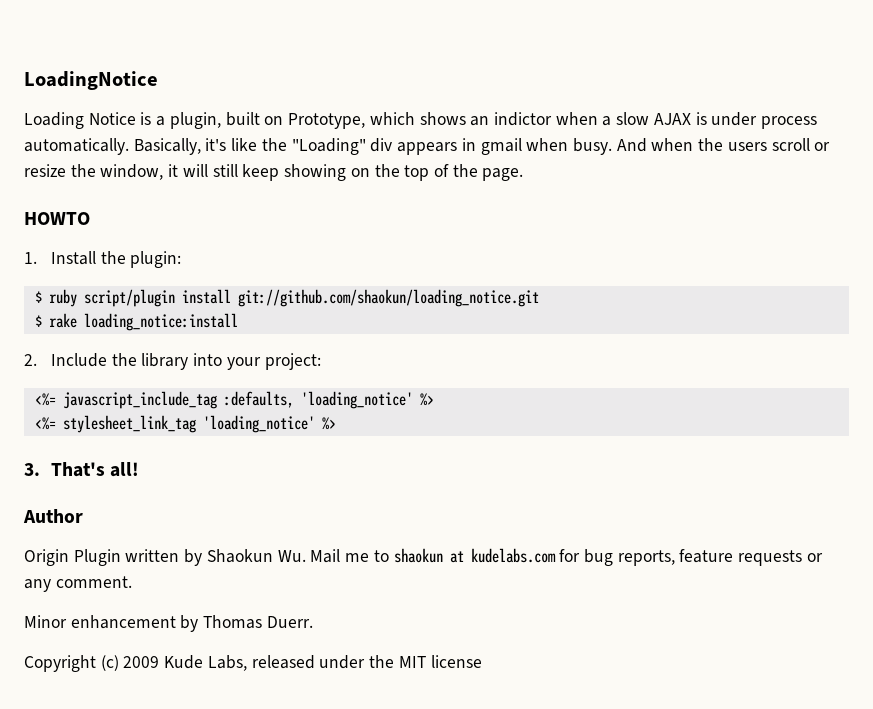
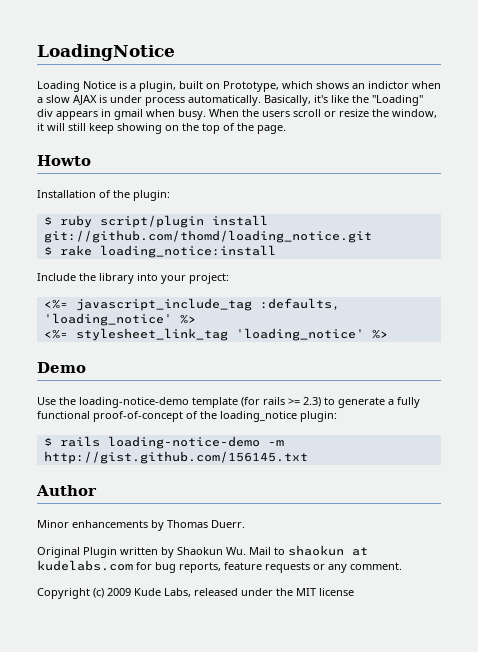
[616,138,694,152] And when -> [209,109,239,117] When
[24,212,90,225] [24,251,96,265] HOWTO // 1. Install -> [37,155,91,166] [37,190,111,198] Howto // Installation of
[237,289,539,307] git://github.com/shaokun/loading_notice.git -> [43,230,372,243] git://github.com/thomd/loading_notice.git
[24,354,37,366] 2. -> (276, 251) none
[24,462,140,477] [23,509,83,523] [24,549,69,566] 3. That's all! // Author // Origin -> [37,362,86,373] [37,397,420,408] [37,411,337,422] [43,436,284,449] [43,451,308,464] [36,485,97,496] [37,520,245,531] [37,547,80,558] Demo // Use the loading-notice-demo template (for rails >= 2.3) to generate a fully functional proof-of-concept of the loading_notice plugin: // $ rails loading-notice-demo -m http://gist.github.com/156145.txt // Author // Minor enhancements by Thomas Duerr. // Original
[345,553,370,562] me -> (271, 551) none
[24,615,313,632] // Minor enhancement by Thomas Duerr. -> (402, 566) none

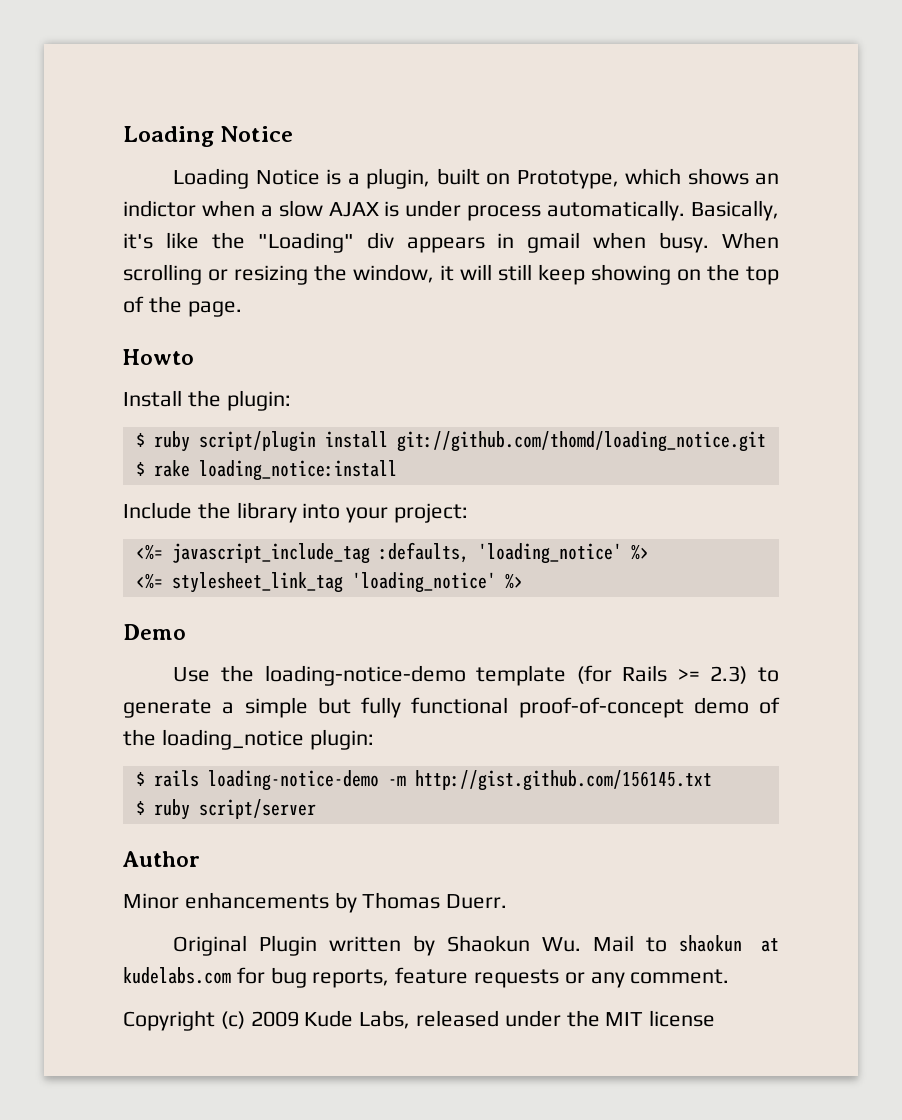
[37,44,175,61] LoadingNotice -> [123,126,294,147] Loading Notice
[242,109,369,117] the users scroll or resize -> [123,264,308,285] scrolling or resizing
[37,190,111,198] Installation of -> [123,390,182,407] Install
[263,397,285,405] rails -> [622,665,668,682] Rails
(394, 402) none -> [244,697,351,718] simple but
(183, 416) none -> [693,697,749,714] demo
(308, 457) none -> [135,799,316,820] // $ ruby script/server

